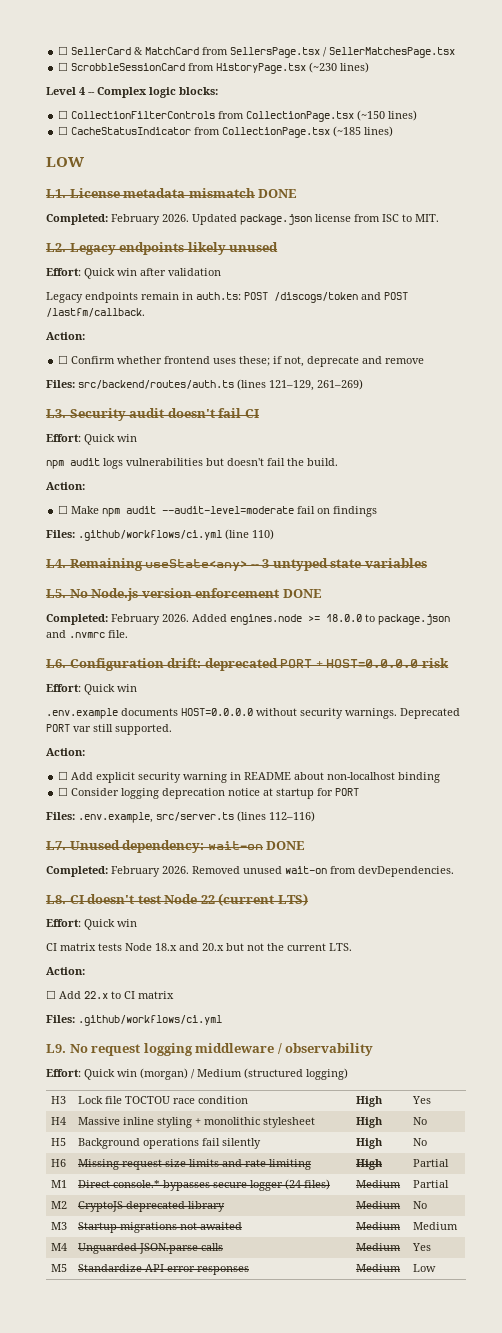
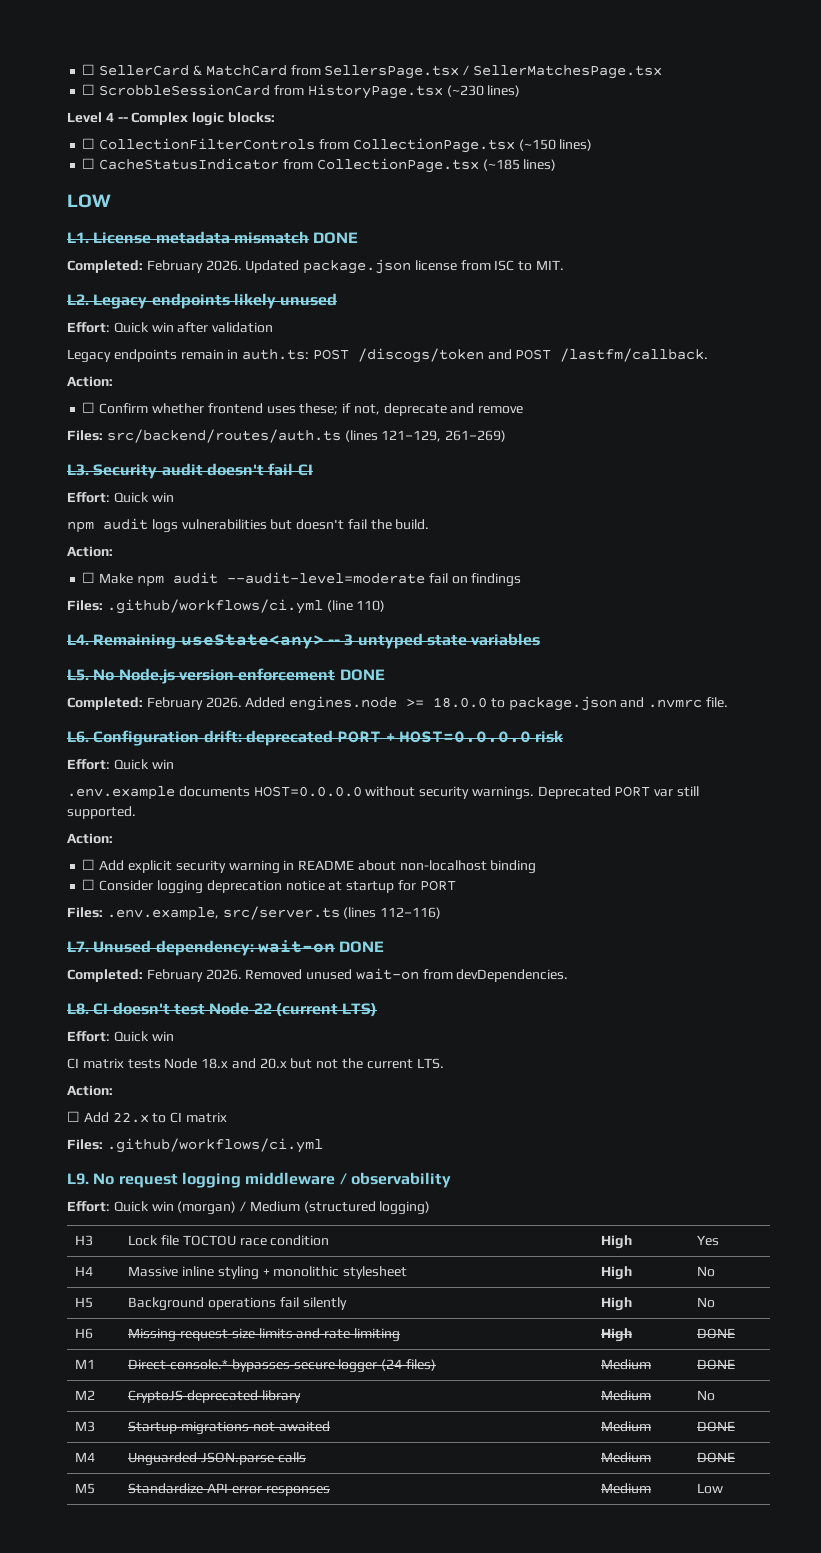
[413,1159,450,1167] Partial -> [697,1328,736,1339] DONE
[413,1180,450,1188] Partial -> [697,1359,736,1370] DONE
[413,1222,459,1230] Medium -> [697,1421,736,1432] DONE
[412,1243,432,1251] Yes -> [697,1452,736,1463] DONE

